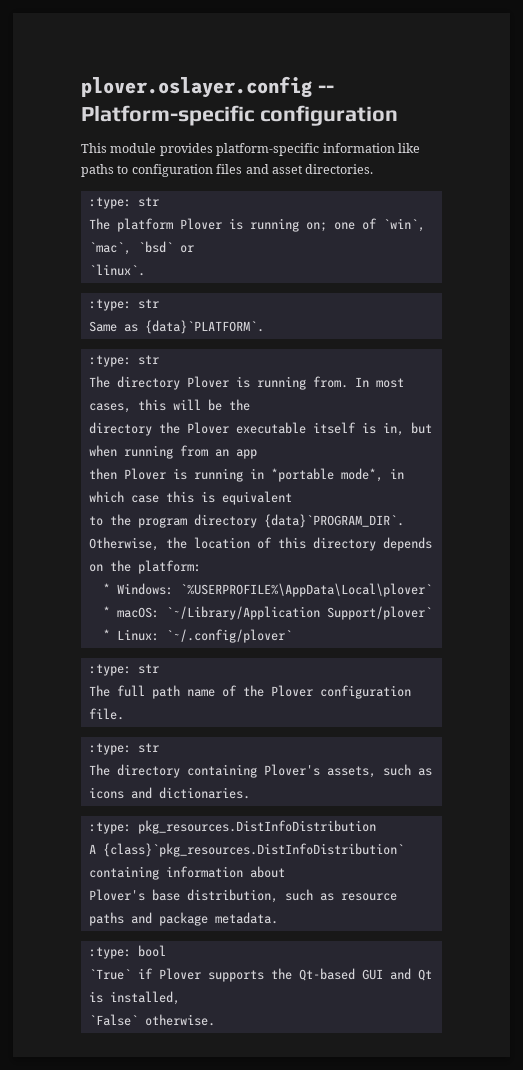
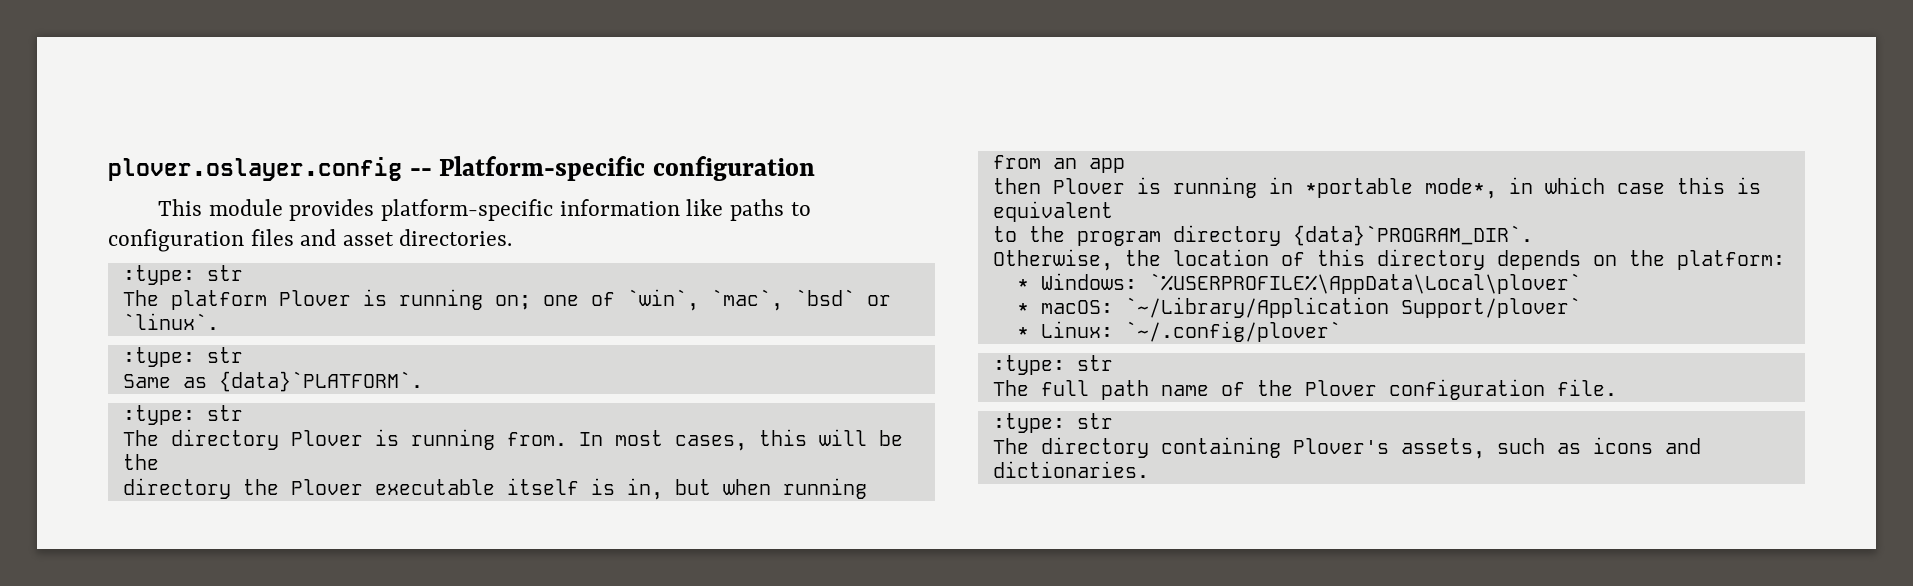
[88,820,376,834] [88,843,404,857] [88,866,285,880] [88,889,397,903] [88,912,278,926] [88,945,166,959] [88,968,432,982] [88,991,180,1005] [88,1014,215,1026] // :type: pkg_resources.DistInfoDistribution // A {class}`pkg_resources.DistInfoDistribution` containing information about // Plover's base distribution, such as resource paths and package metadata. // :type: bool // `True` if Plover supports the Qt-based GUI and Qt is installed, // `False` otherwise. -> (1149, 469) none

